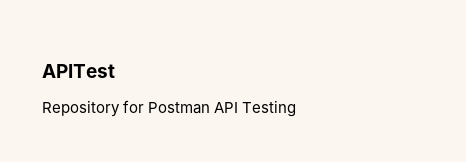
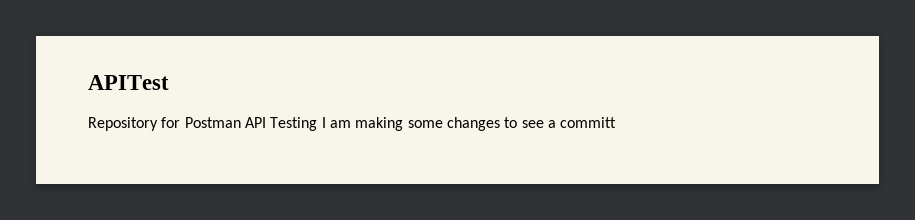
(297, 108) none -> [321,117,617,131] I am making some changes to see a committ

